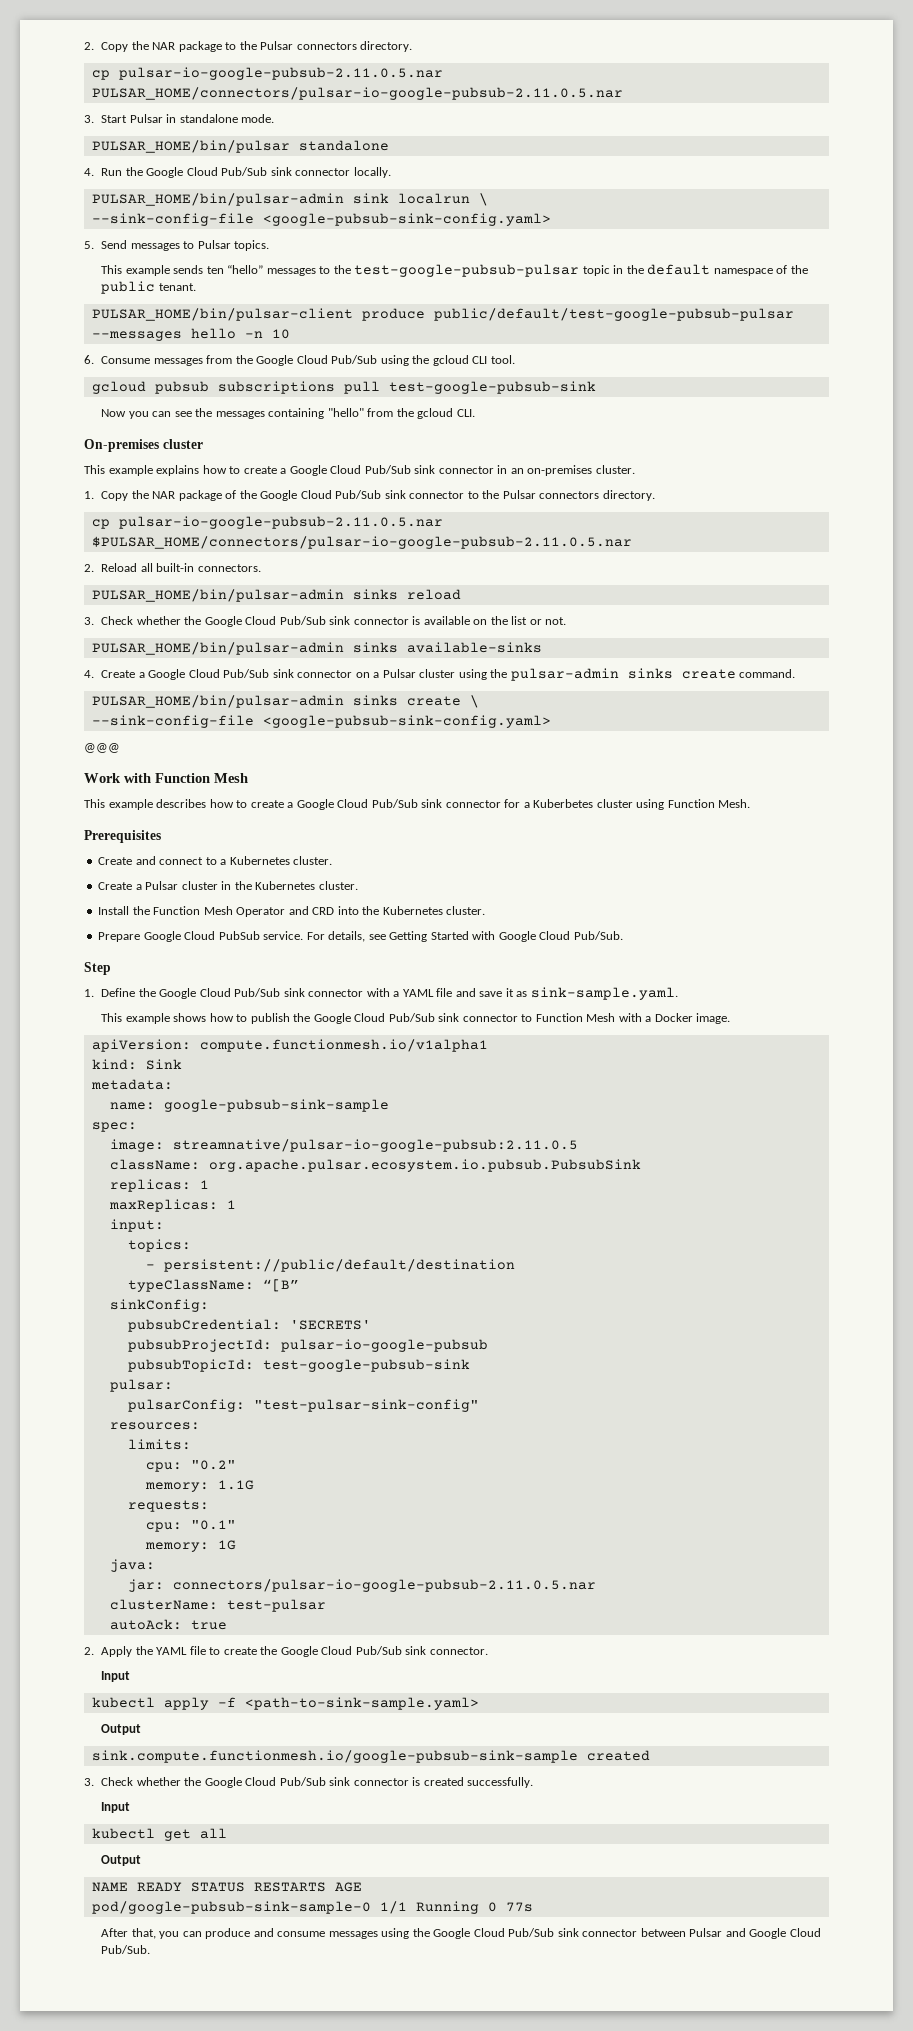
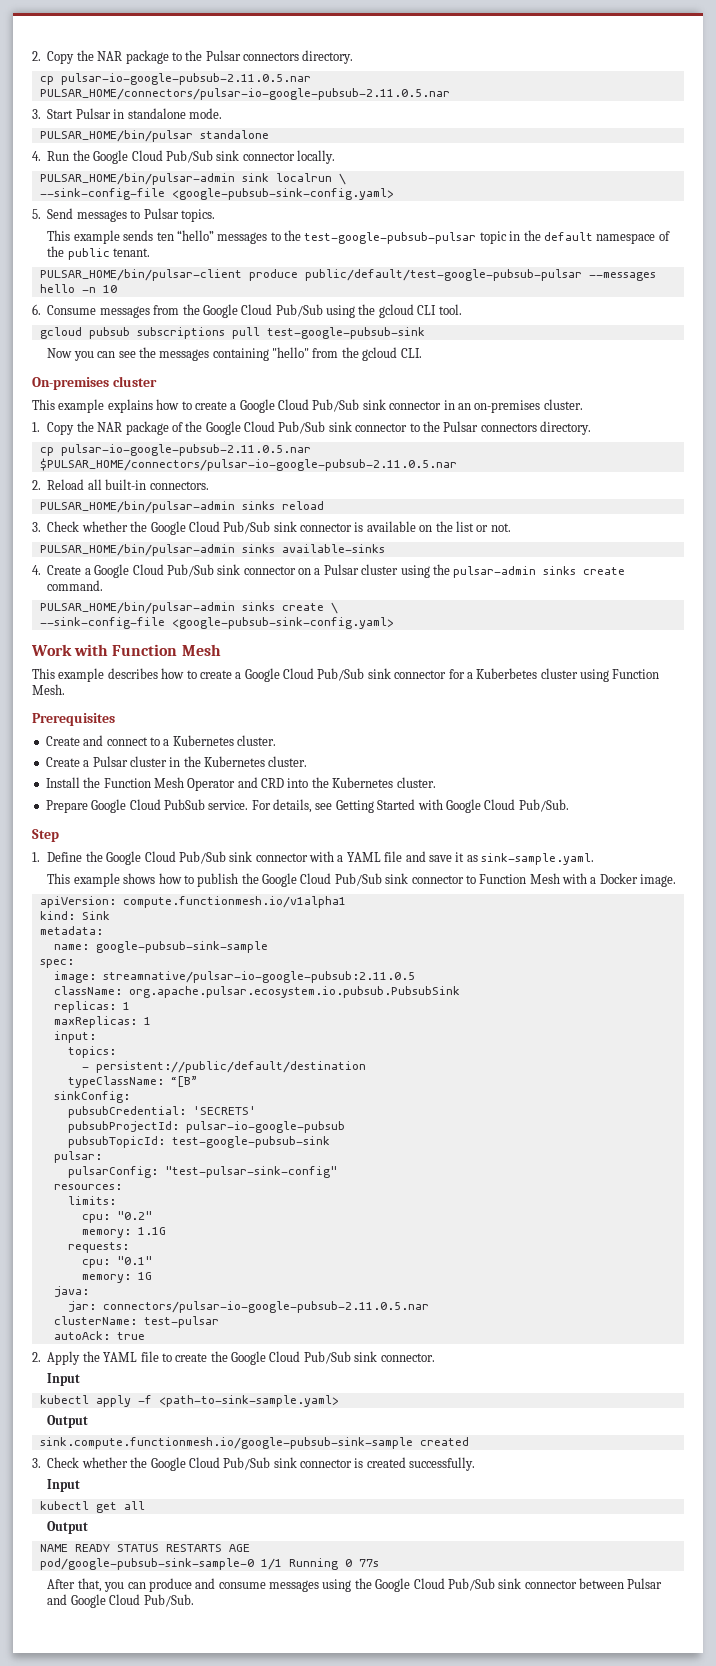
[84,743,120,753] // @@@ -> (394, 623) none

